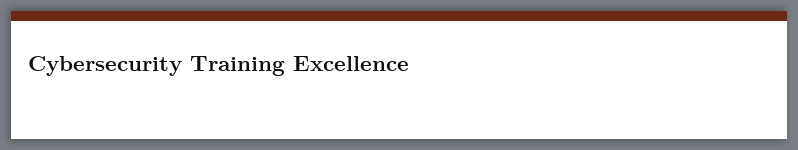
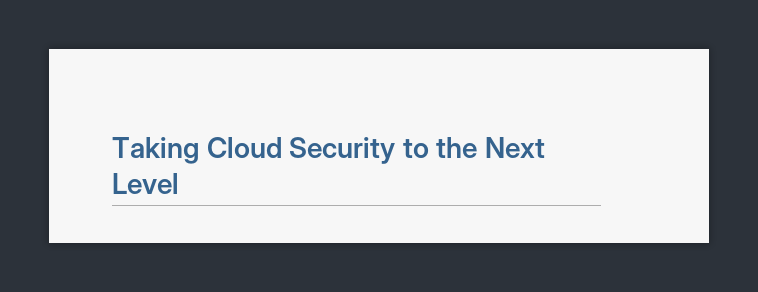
[28,56,409,76] Cybersecurity Training Excellence -> [112,137,545,164] [112,173,179,194] Taking Cloud Security to the Next Level

